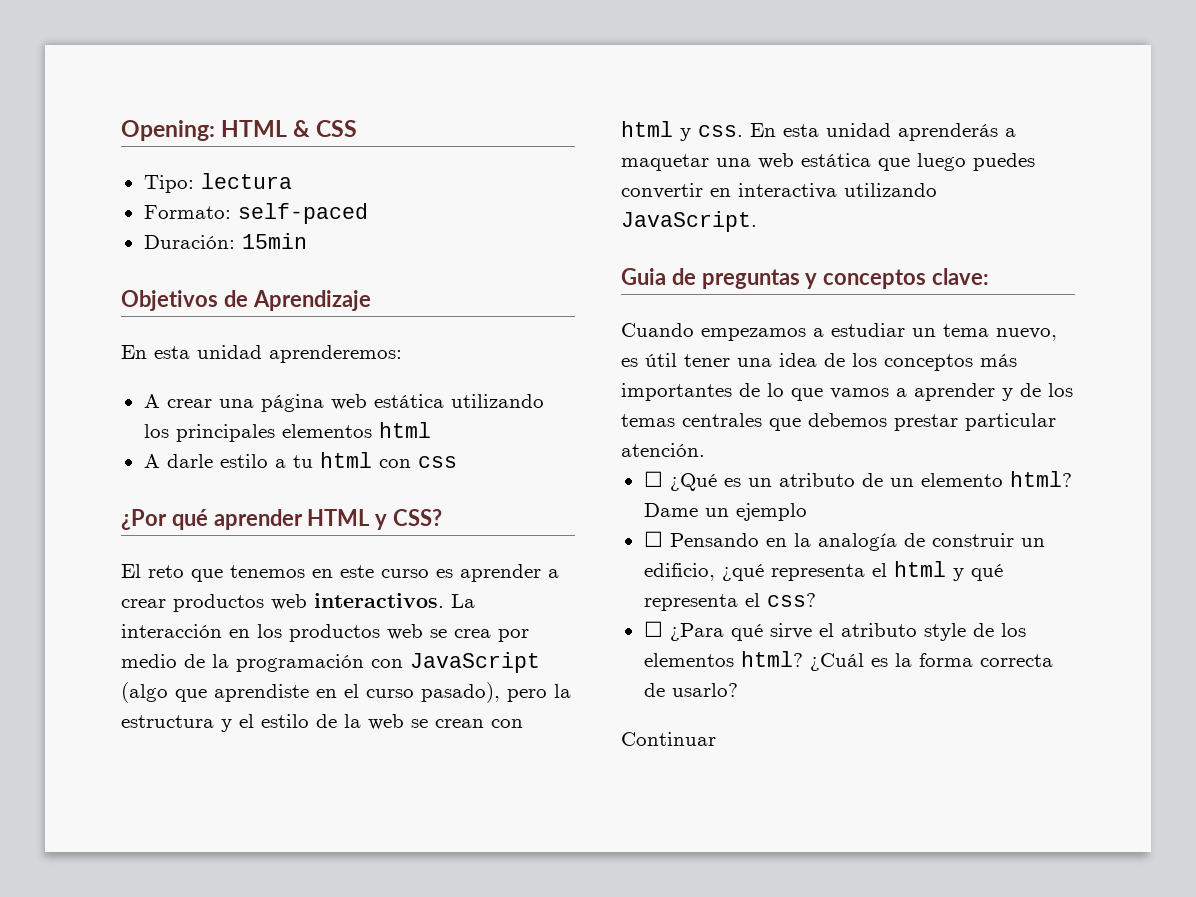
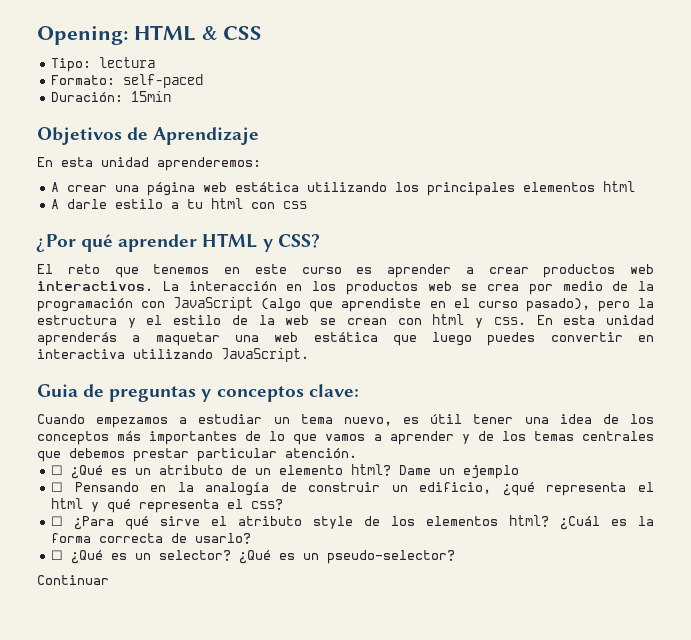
(738, 690) none -> [51,550,456,564] // ☐ ¿Qué es un selector? ¿Qué es un pseudo-selector?

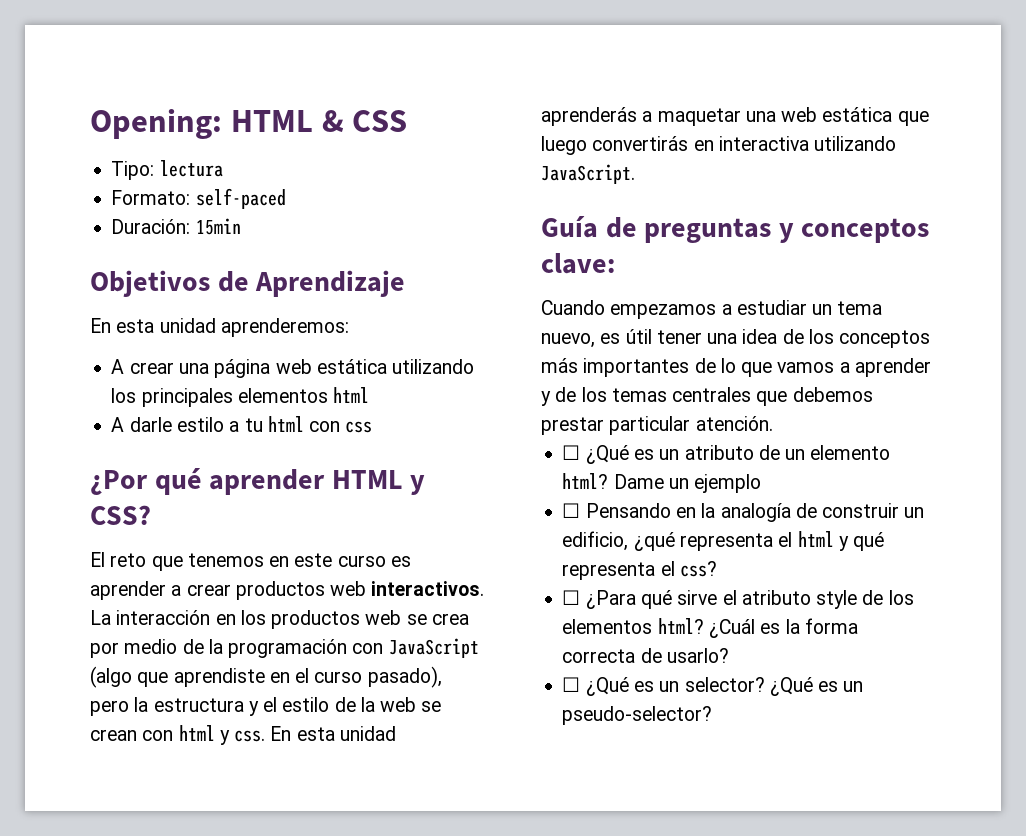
[487,332,623,346] puedes convertir -> [592,136,689,151] convertirás
[37,384,78,397] Guia -> [541,216,598,238] Guía
[37,575,109,585] // Continuar -> (713, 715) none

